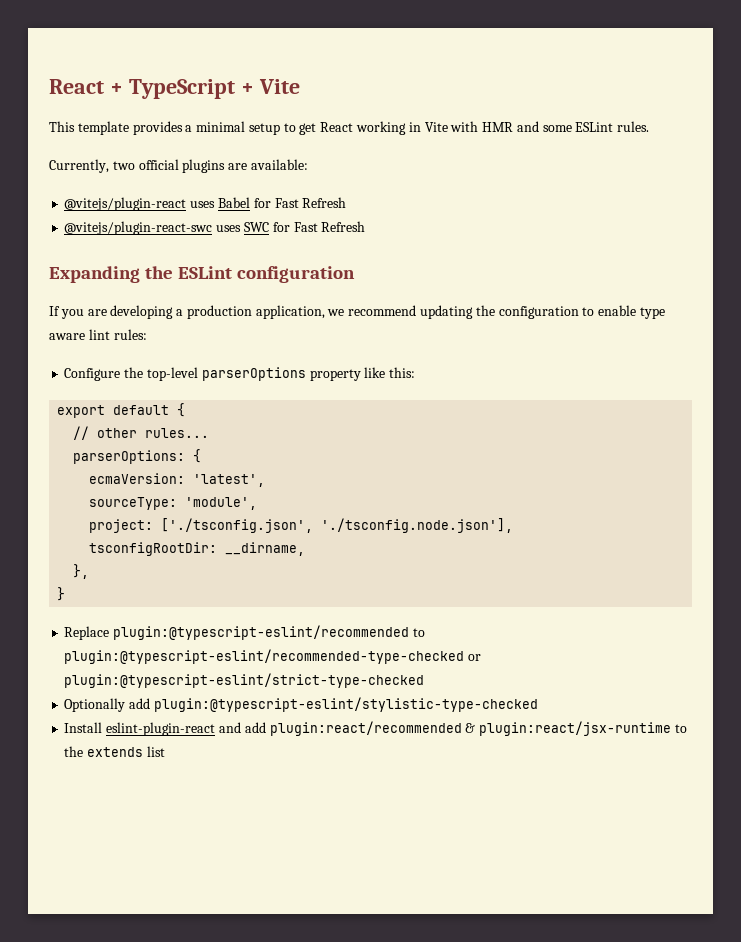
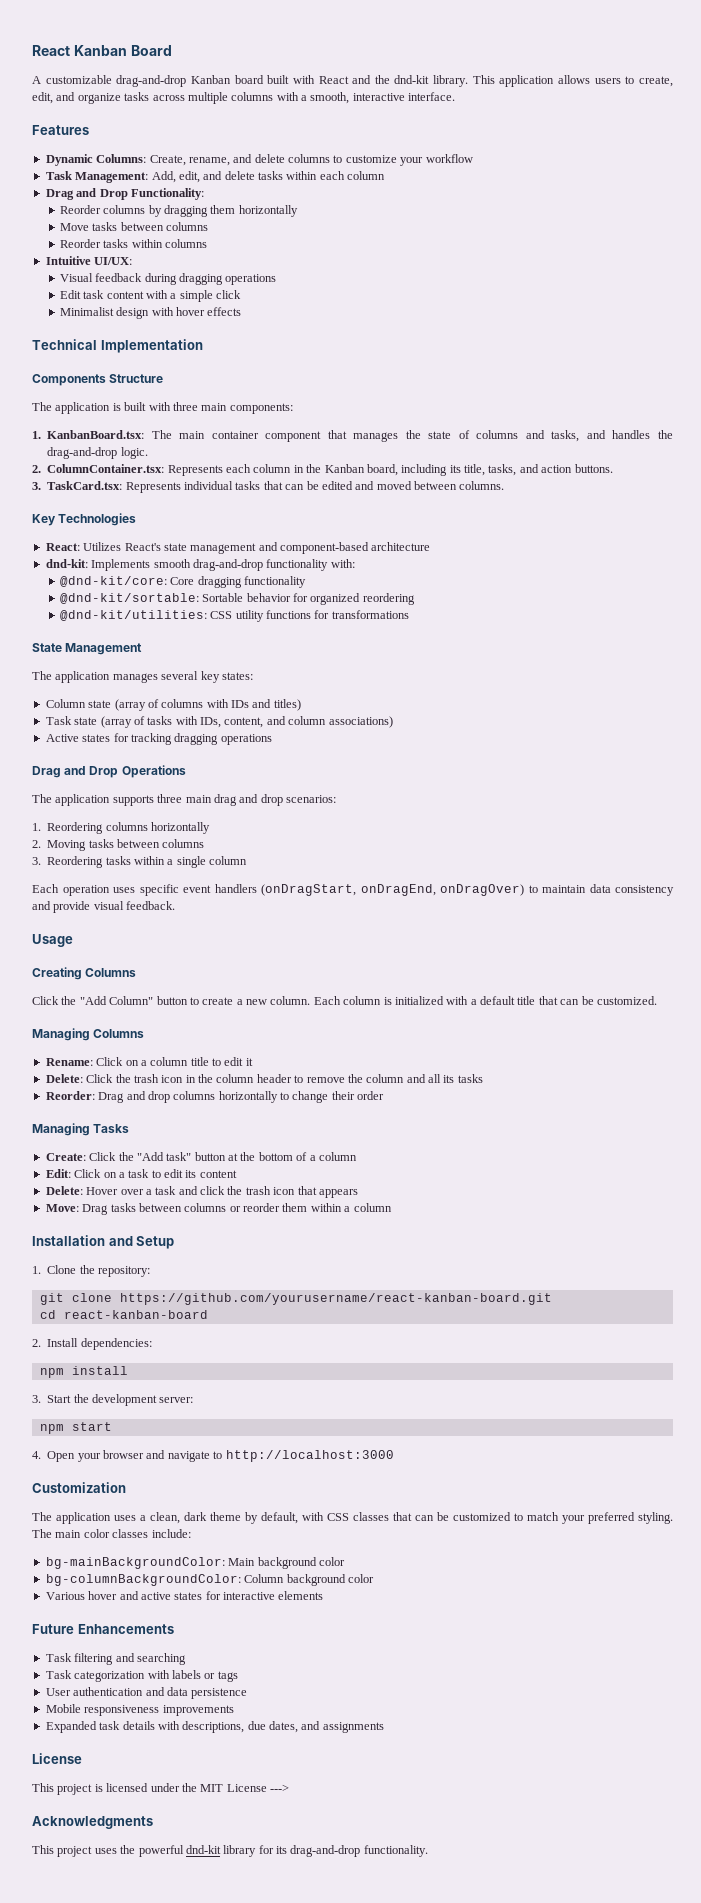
[49,79,300,99] [49,121,650,135] [49,159,308,173] [64,197,347,211] [64,221,366,235] [49,266,356,283] [49,305,665,319] [49,329,147,340] [64,367,416,381] [57,403,186,418] [73,426,210,440] [73,449,202,464] [89,473,266,487] [89,497,258,510] [89,518,514,533] [89,542,306,556] [73,564,90,579] [57,587,66,601] [64,625,425,640] [64,649,482,664] [64,673,425,688] [64,697,538,712] [64,721,687,736] [64,746,165,757] React + TypeScript + Vite // This template provides a minimal setup to get React working in Vite with HMR and some ESLint rules. // Currently, two official plugins are available: // @vitejs/plugin-react uses Babel for Fast Refresh // @vitejs/plugin-react-swc uses SWC for Fast Refresh // Expanding the ESLint configuration // If you are developing a production application, we recommend updating the configuration to enable type aware lint rules: // Configure the top-level parserOptions property like this: // export default { // // other rules... // parserOptions: { // ecmaVersion: 'latest', // sourceType: 'module', // project: ['./tsconfig.json', './tsconfig.node.json'], // tsconfigRootDir: __dirname, // }, // } // Replace plugin:@typescript-eslint/recommended to plugin:@typescript-eslint/recommended-type-checked or plugin:@typescript-eslint/strict-type-checked // Optionally add plugin:@typescript-eslint/stylistic-type-checked // Install eslint-plugin-react and add plugin:react/recommended & plugin:react/jsx-runtime to the extends list -> [32,45,172,56] [32,75,673,87] [32,92,456,104] [32,125,89,135] [45,154,473,166] [45,171,386,183] [45,188,204,200] [59,205,298,217] [59,222,208,231] [59,239,207,248] [45,256,133,265] [59,273,277,285] [59,290,242,302] [59,307,242,319] [32,339,203,353] [32,374,164,386] [32,402,293,414] [32,430,673,442] [47,447,148,459] [32,464,613,476] [32,481,505,493] [32,513,137,526] [45,542,431,554] [45,559,355,571] [59,576,306,588] [59,593,415,605] [59,610,409,622] [32,643,143,655] [32,671,253,683] [45,699,301,711] [45,716,393,728] [45,733,272,745] [32,765,186,778] [32,794,336,806] [32,822,210,834] [32,839,205,851] [32,856,248,868] [32,884,674,896] [32,901,176,913] [32,934,73,947] [32,967,137,980] [32,996,657,1005] [32,1028,145,1041] [45,1057,253,1066] [45,1074,483,1083] [45,1091,385,1103] [32,1123,130,1136] [45,1152,357,1161] [45,1169,237,1178] [45,1186,358,1198] [45,1203,392,1215] [32,1235,175,1249] [32,1265,150,1277] [39,1293,552,1305] [39,1310,208,1319] [32,1338,152,1350] [39,1366,128,1378] [32,1394,194,1406] [39,1422,112,1434] [32,1450,394,1462] [32,1482,126,1493] [32,1512,673,1524] [32,1529,191,1538] [45,1557,345,1569] [45,1574,374,1586] [45,1591,324,1600] [32,1624,174,1634] [45,1653,186,1665] [45,1670,238,1682] [45,1687,248,1699] [45,1704,234,1716] [45,1721,384,1733] [32,1753,82,1764] [32,1783,289,1795] [32,1816,153,1829] [32,1845,428,1857] React Kanban Board // A customizable drag-and-drop Kanban board built with React and the dnd-kit library. This application allows users to create, edit, and organize tasks across multiple columns with a smooth, interactive interface. // Features // Dynamic Columns: Create, rename, and delete columns to customize your workflow // Task Management: Add, edit, and delete tasks within each column // Drag and Drop Functionality: // Reorder columns by dragging them horizontally // Move tasks between columns // Reorder tasks within columns // Intuitive UI/UX: // Visual feedback during dragging operations // Edit task content with a simple click // Minimalist design with hover effects // Technical Implementation // Components Structure // The application is built with three main components: // 1. KanbanBoard.tsx: The main container component that manages the state of columns and tasks, and handles the drag-and-drop logic. // 2. ColumnContainer.tsx: Represents each column in the Kanban board, including its title, tasks, and action buttons. // 3. TaskCard.tsx: Represents individual tasks that can be edited and moved between columns. // Key Technologies // React: Utilizes React's state management and component-based architecture // dnd-kit: Implements smooth drag-and-drop functionality with: // @dnd-kit/core: Core dragging functionality // @dnd-kit/sortable: Sortable behavior for organized reordering // @dnd-kit/utilities: CSS utility functions for transformations // State Management // The application manages several key states: // Column state (array of columns with IDs and titles) // Task state (array of tasks with IDs, content, and column associations) // Active states for tracking dragging operations // Drag and Drop Operations // The application supports three main drag and drop scenarios: // 1. Reordering columns horizontally // 2. Moving tasks between columns // 3. Reordering tasks within a single column // Each operation uses specific event handlers (onDragStart, onDragEnd, onDragOver) to maintain data consistency and provide visual feedback. // Usage // Creating Columns // Click the "Add Column" button to create a new column. Each column is initialized with a default title that can be customized. // Managing Columns // Rename: Click on a column title to edit it // Delete: Click the trash icon in the column header to remove the column and all its tasks // Reorder: Drag and drop columns horizontally to change their order // Managing Tasks // Create: Click the "Add task" button at the bottom of a column // Edit: Click on a task to edit its content // Delete: Hover over a task and click the trash icon that appears // Move: Drag tasks between columns or reorder them within a column // Installation and Setup // 1. Clone the repository: // git clone https://github.com/yourusername/react-kanban-board.git // cd react-kanban-board // 2. Install dependencies: // npm install // 3. Start the development server: // npm start // 4. Open your browser and navigate to http://localhost:3000 // Customization // The application uses a clean, dark theme by default, with CSS classes that can be customized to match your preferred styling. The main color classes include: // bg-mainBackgroundColor: Main background color // bg-columnBackgroundColor: Column background color // Various hover and active states for interactive elements // Future Enhancements // Task filtering and searching // Task categorization with labels or tags // User authentication and data persistence // Mobile responsiveness improvements // Expanded task details with descriptions, due dates, and assignments // License // This project is licensed under the MIT License ---> // Acknowledgments // This project uses the powerful dnd-kit library for its drag-and-drop functionality.

